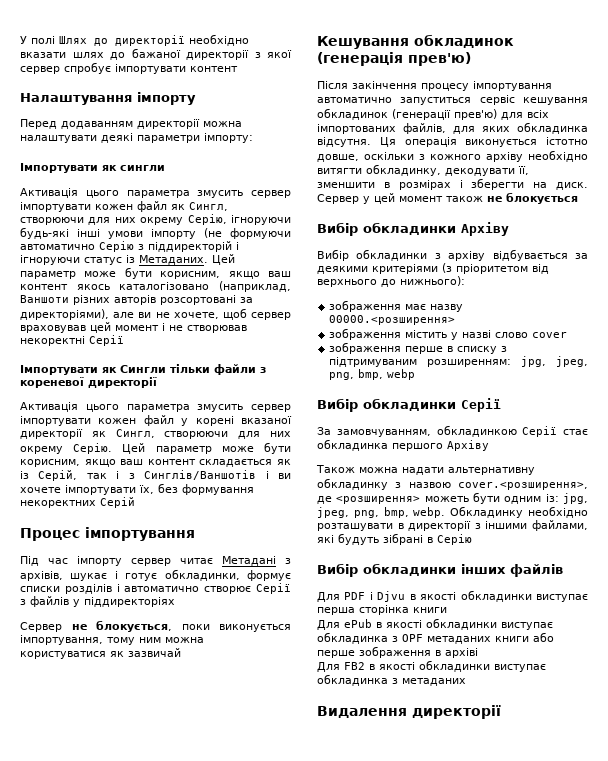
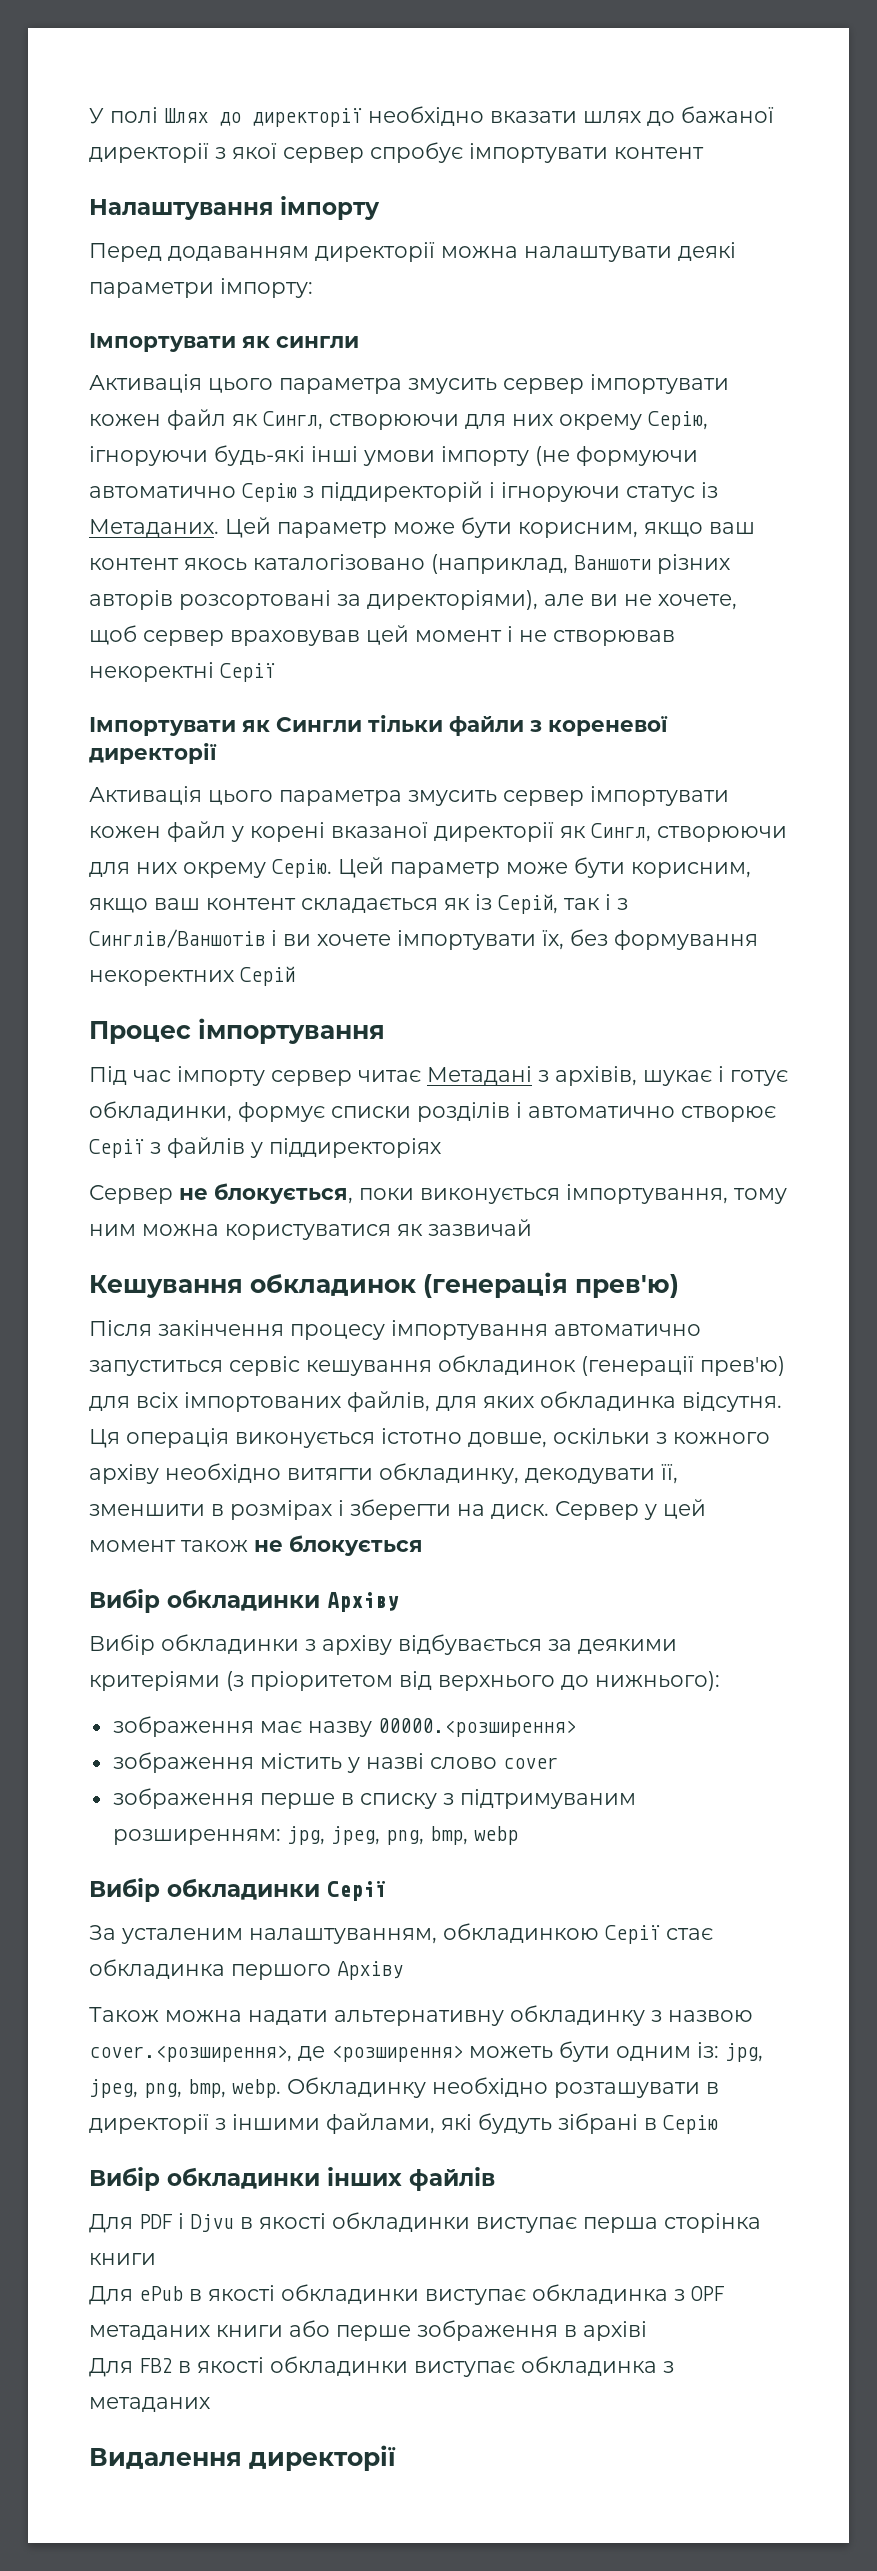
[336,429,431,437] замовчуванням, -> [121,1928,437,1944] усталеним налаштуванням,

